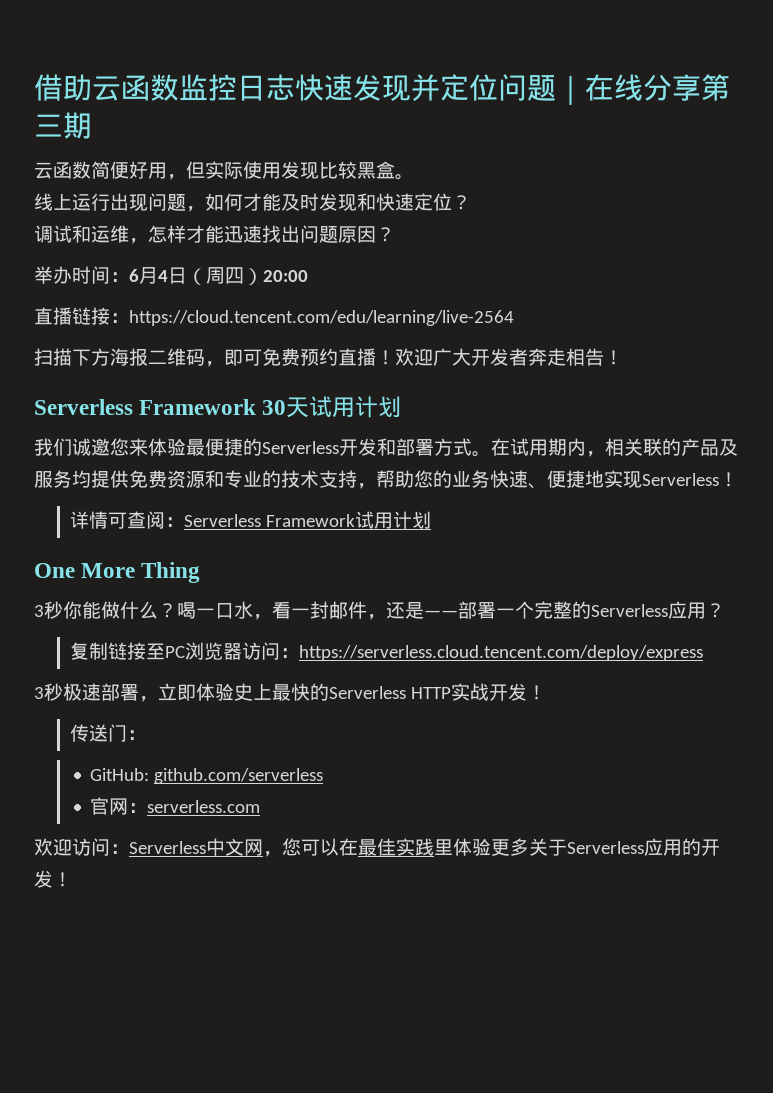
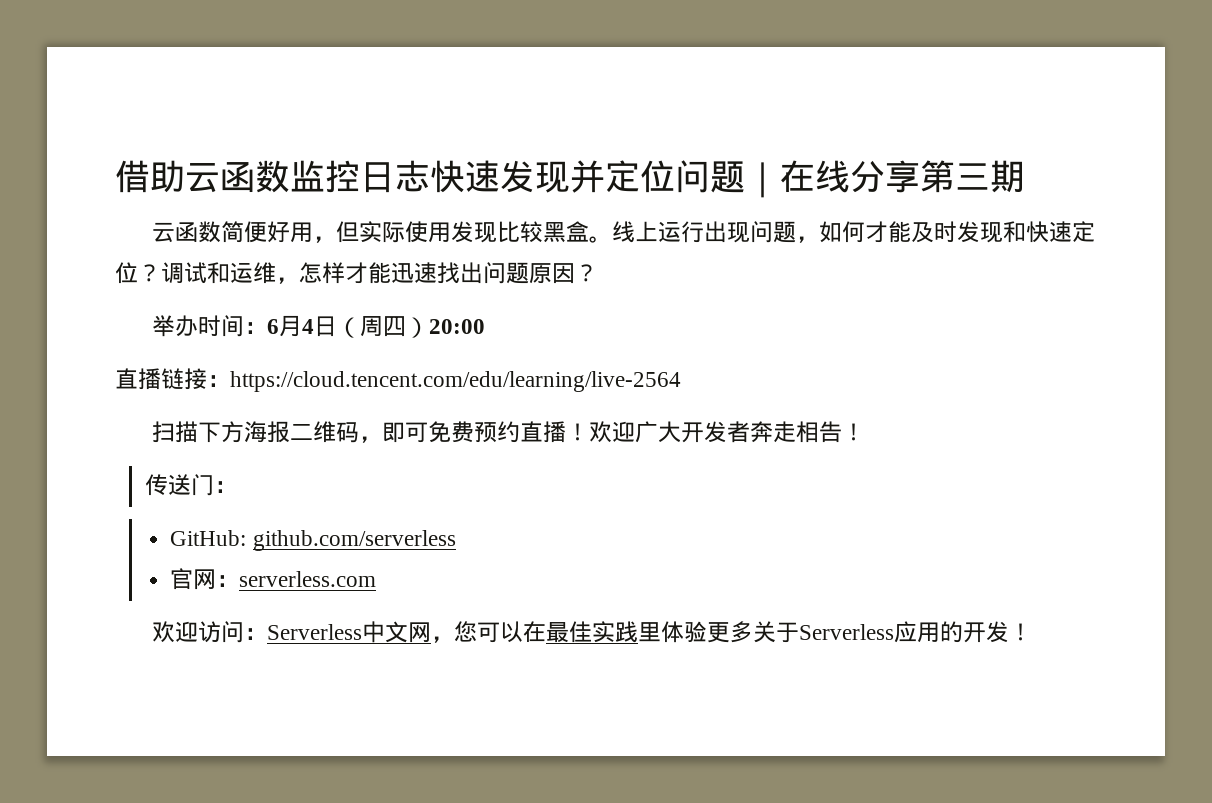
(414, 177) // -> (612, 239) none
(471, 202) // -> (161, 273) none
[34,396,402,418] [34,438,738,457] [34,470,738,489] [69,511,431,529] [34,562,201,583] [34,601,725,620] [69,642,703,661] [34,683,546,702] // Serverless Framework 30天试用计划 // 我们诚邀您来体验最便捷的Serverless开发和部署方式。在试用期内，相关联的产品及服务均提供免费资源和专业的技术支持，帮助您的业务快速、便捷地实现Serverless！ // 详情可查阅：Serverless Framework试用计划 // One More Thing // 3秒你能做什么？喝一口水，看一封邮件，还是——部署一个完整的Serverless应用？ // 复制链接至PC浏览器访问：https://serverless.cloud.tencent.com/deploy/express // 3秒极速部署，立即体验史上最快的Serverless HTTP实战开发！ -> (865, 432) none

